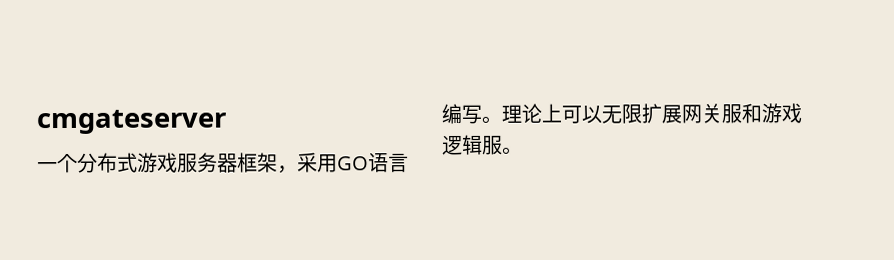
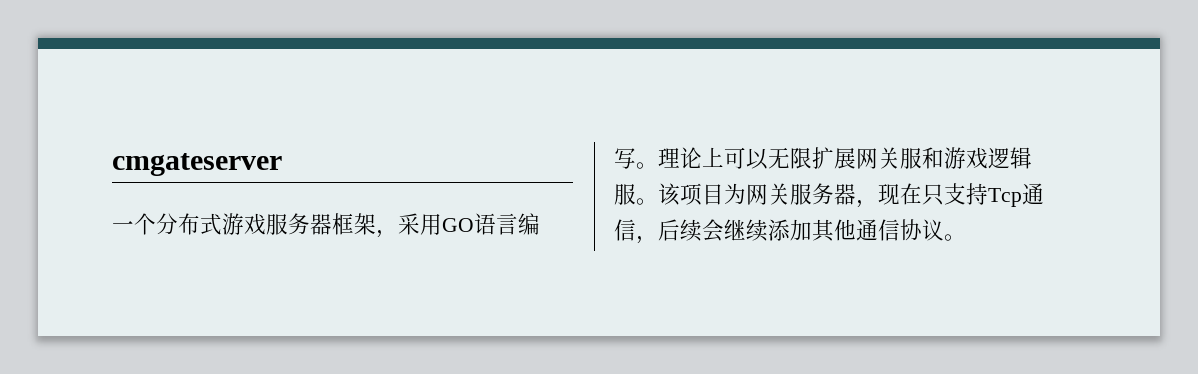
(523, 150) none -> [658,183,1044,208] [614,219,966,244] 该项目为网关服务器，现在只支持Tcp通信，后续会继续添加其他通信协议。

